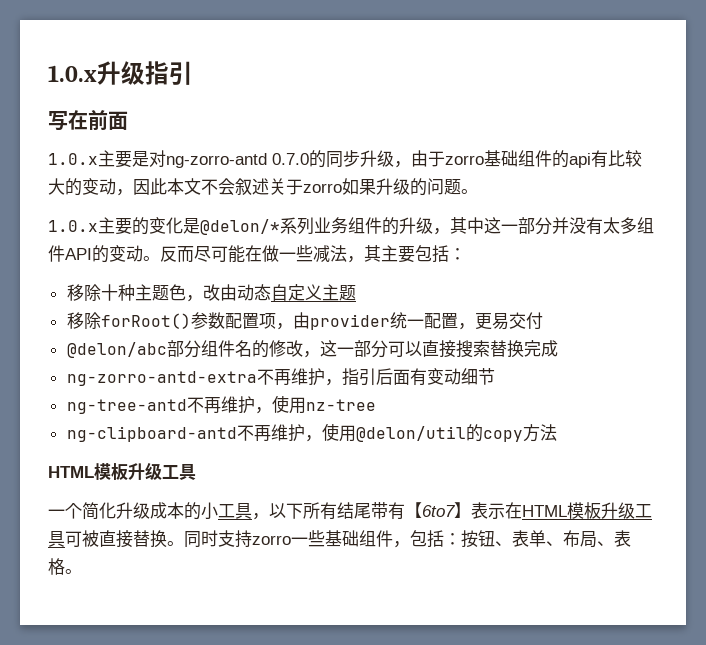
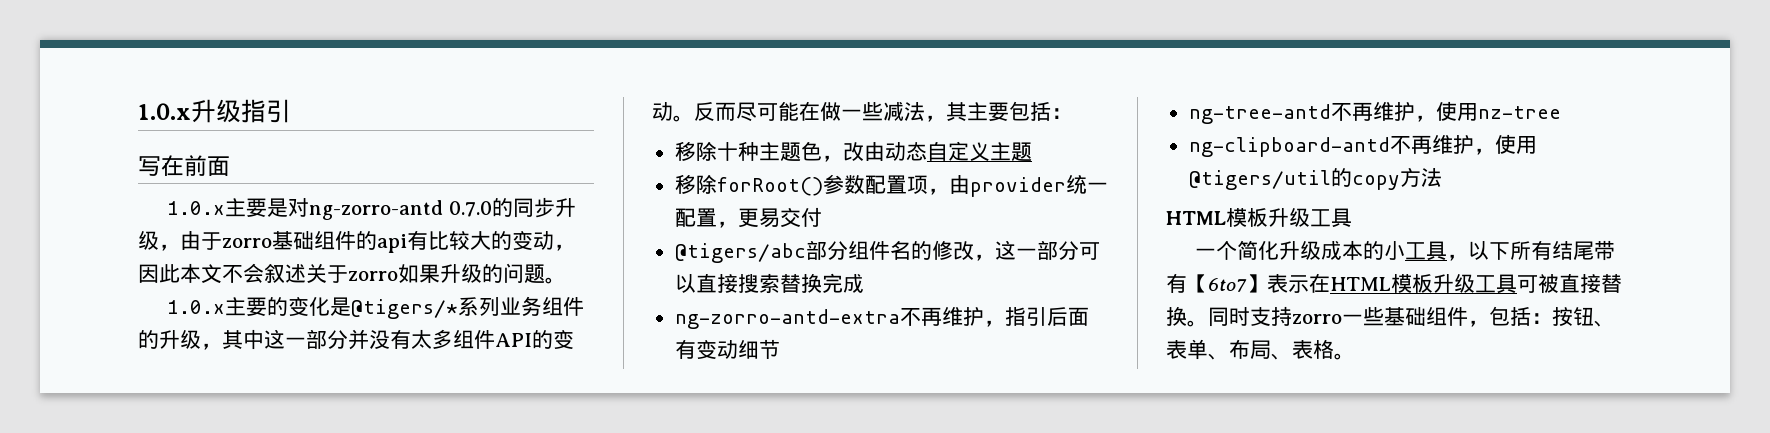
[200,219,280,235] @delon/* -> [351,299,459,319] @tigers/*
[66,342,167,358] @delon/abc -> [674,243,806,263] @tigers/abc
[355,426,466,442] @delon/util -> [1188,170,1331,190] @tigers/util

